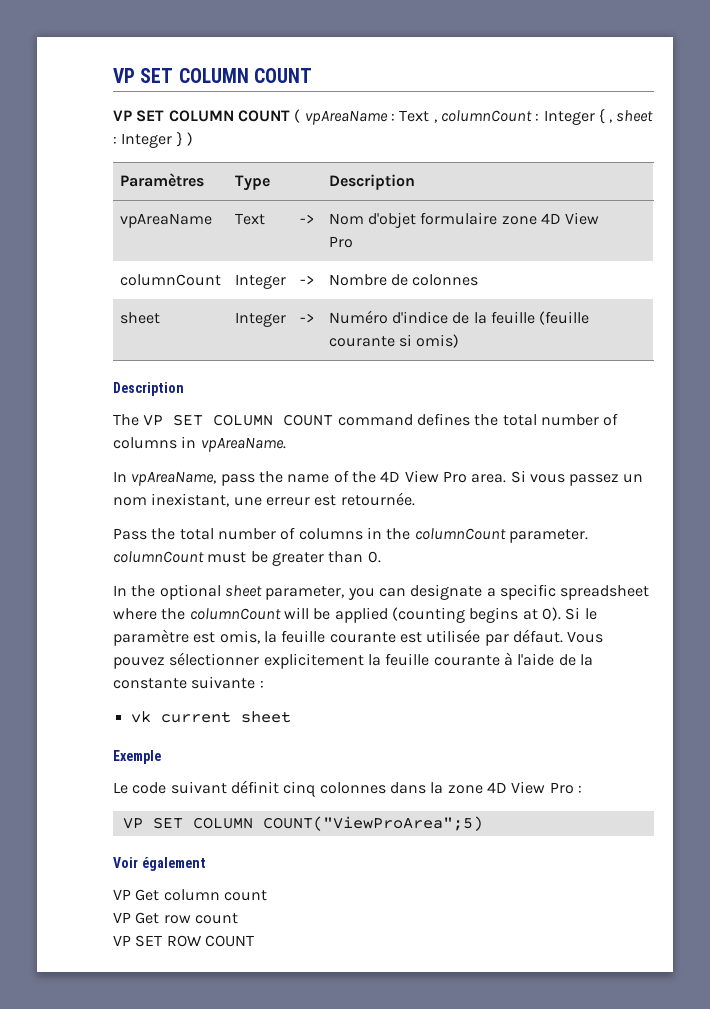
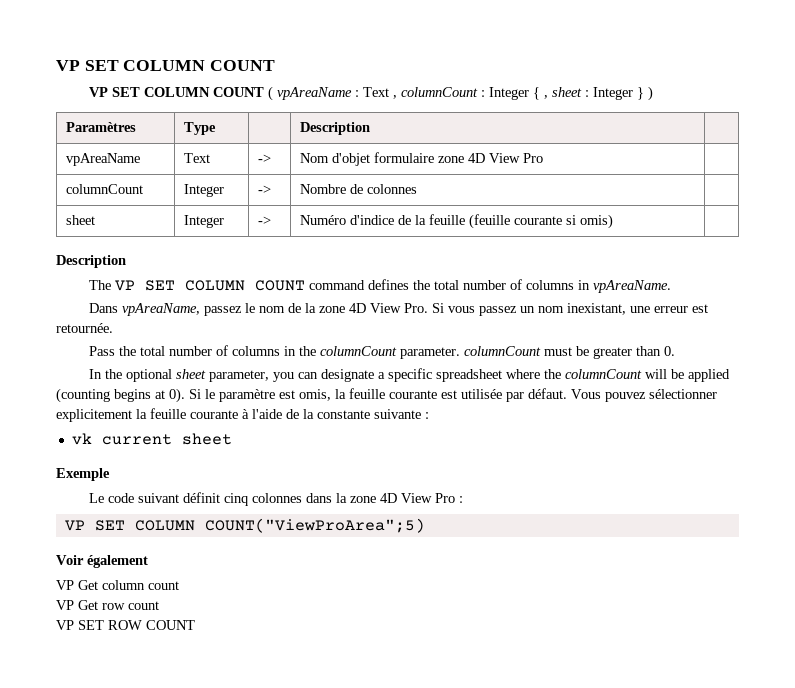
[113,470,507,486] In vpAreaName, pass the name of the 4D View Pro area. -> [88,303,428,316] Dans vpAreaName, passez le nom de la zone 4D View Pro.

